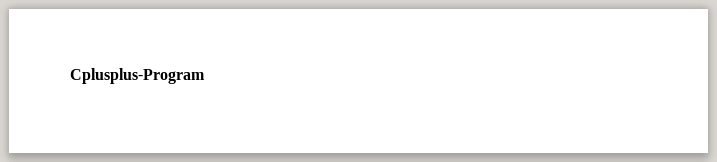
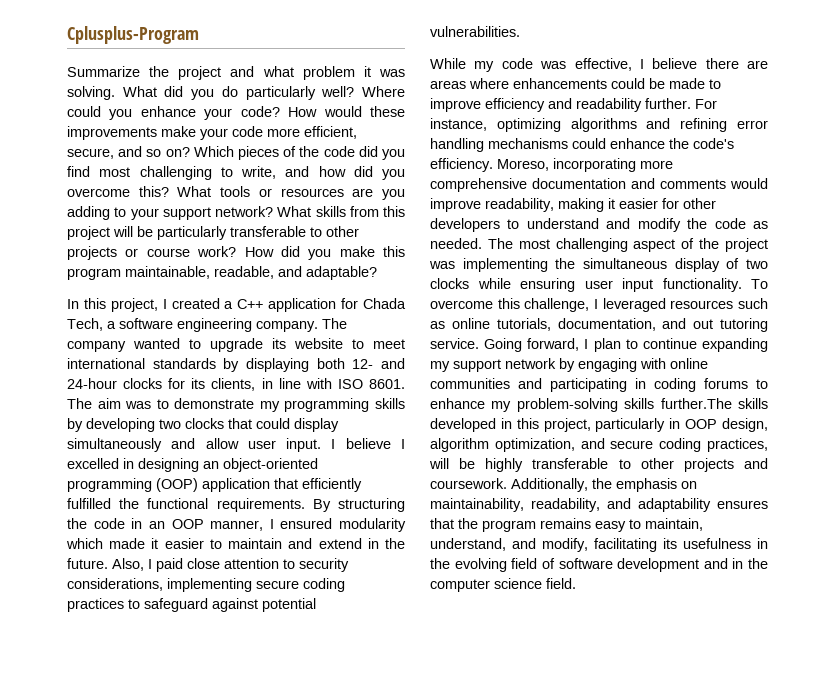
(205, 76) none -> [67,66,405,80] [67,86,406,100] [67,106,405,120] [67,126,357,140] [67,146,405,160] [67,166,405,180] [67,186,406,200] [67,206,405,220] [67,226,359,240] [67,246,405,260] [67,266,377,280] [67,298,406,312] [67,318,347,332] [67,338,405,352] [67,358,405,372] [67,378,405,391] [67,398,405,412] [67,418,339,432] [67,438,405,452] [67,458,318,472] [67,478,362,492] [67,498,405,512] [67,518,406,532] [66,538,406,549] [67,558,349,572] [67,578,345,592] [67,598,316,612] [430,26,520,37] [430,58,768,72] [430,78,721,89] [430,98,717,112] [430,118,768,132] [430,138,734,152] [430,158,673,172] [430,178,768,192] [430,198,716,212] [430,218,768,232] [430,238,768,252] [429,258,768,272] [430,278,768,292] [430,298,768,312] [430,318,768,332] [430,338,768,352] [430,358,708,372] [430,378,768,392] [430,398,768,412] [430,418,768,432] [430,438,768,452] [429,458,768,472] [430,478,697,492] [430,498,768,512] [430,518,703,532] [430,538,768,552] [430,558,768,572] [430,578,576,592] // Summarize the project and what problem it was solving. What did you do particularly well? Where could you enhance your code? How would these improvements make your code more efficient, secure, and so on? Which pieces of the code did you find most challenging to write, and how did you overcome this? What tools or resources are you adding to your support network? What skills from this project will be particularly transferable to other projects or course work? How did you make this program maintainable, readable, and adaptable? // In this project, I created a C++ application for Chada Tech, a software engineering company. The company wanted to upgrade its website to meet international standards by displaying both 12- and 24-hour clocks for its clients, in line with ISO 8601. The aim was to demonstrate my programming skills by developing two clocks that could display simultaneously and allow user input. I believe I excelled in designing an object-oriented programming (OOP) application that efficiently fulfilled the functional requirements. By structuring the code in an OOP manner, I ensured modularity which made it easier to maintain and extend in the future. Also, I paid close attention to security considerations, implementing secure coding practices to safeguard against potential vulnerabilities. // While my code was effective, I believe there are areas where enhancements could be made to improve efficiency and readability further. For instance, optimizing algorithms and refining error handling mechanisms could enhance the code's efficiency. Moreso, incorporating more comprehensive documentation and comments would improve readability, making it easier for other developers to understand and modify the code as needed. The most challenging aspect of the project was implementing the simultaneous display of two clocks while ensuring user input functionality. To overcome this challenge, I leveraged resources such as online tutorials, documentation, and out tutoring service. Going forward, I plan to continue expanding my support network by engaging with online communities and participating in coding forums to enhance my problem-solving skills further.The skills developed in this project, particularly in OOP design, algorithm optimization, and secure coding practices, will be highly transferable to other projects and coursework. Additionally, the emphasis on maintainability, readability, and adaptability ensures that the program remains easy to maintain, understand, and modify, facilitating its usefulness in the evolving field of software development and in the computer science field.

